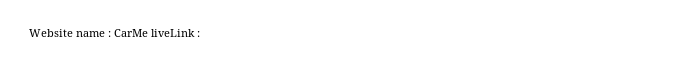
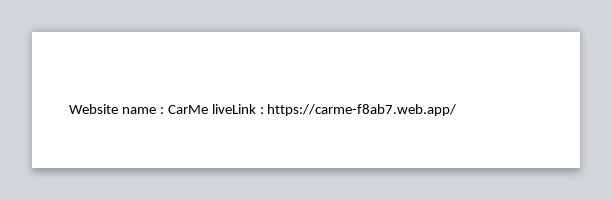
(200, 34) none -> [267,104,457,116] https://carme-f8ab7.web.app/

